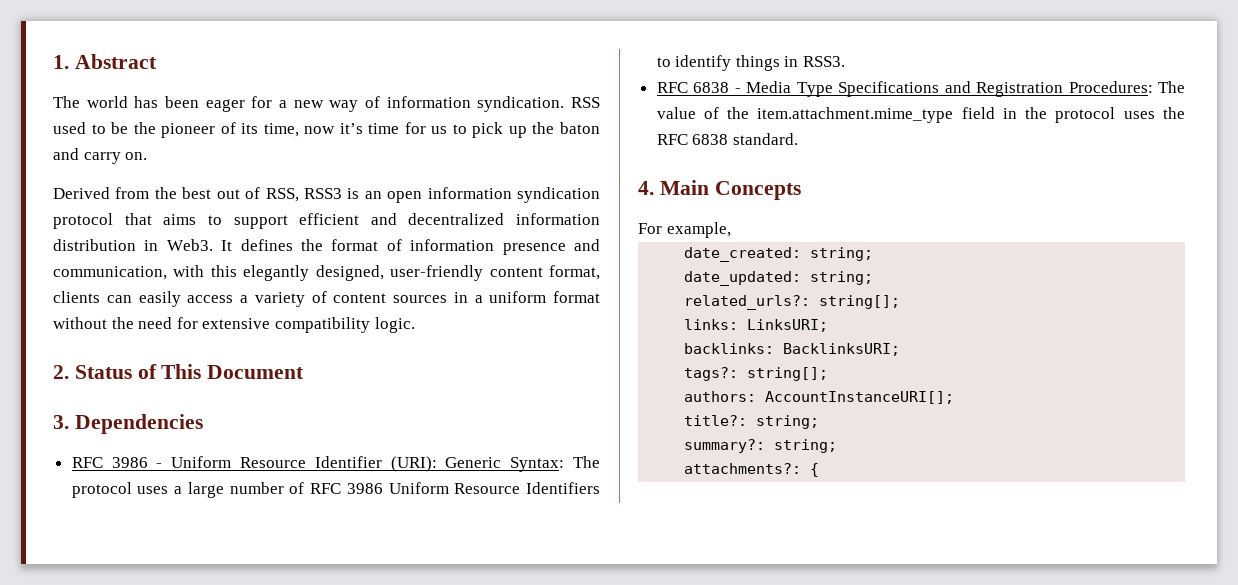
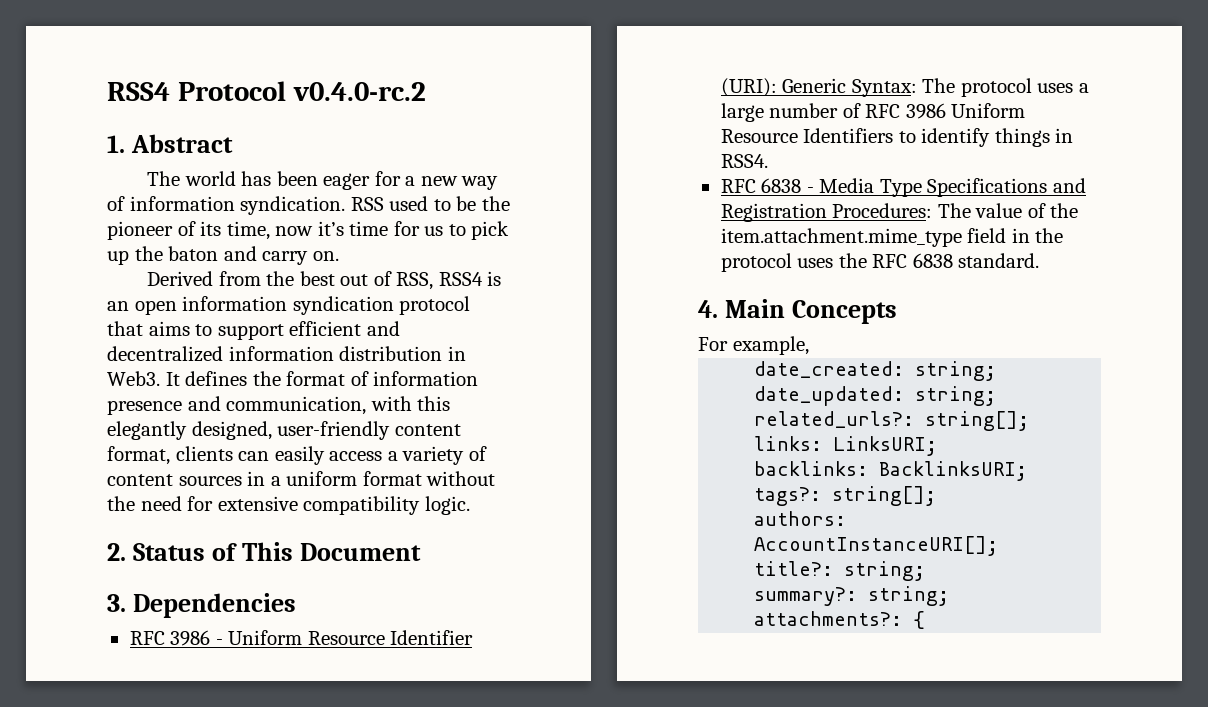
(53, 62) none -> [107,81,426,101] RSS4 Protocol v0.4.0-rc.2 //
[303,188,342,199] RSS3 -> [438,272,483,286] RSS4
[803,56,846,67] RSS3. -> [720,154,768,168] RSS4.

